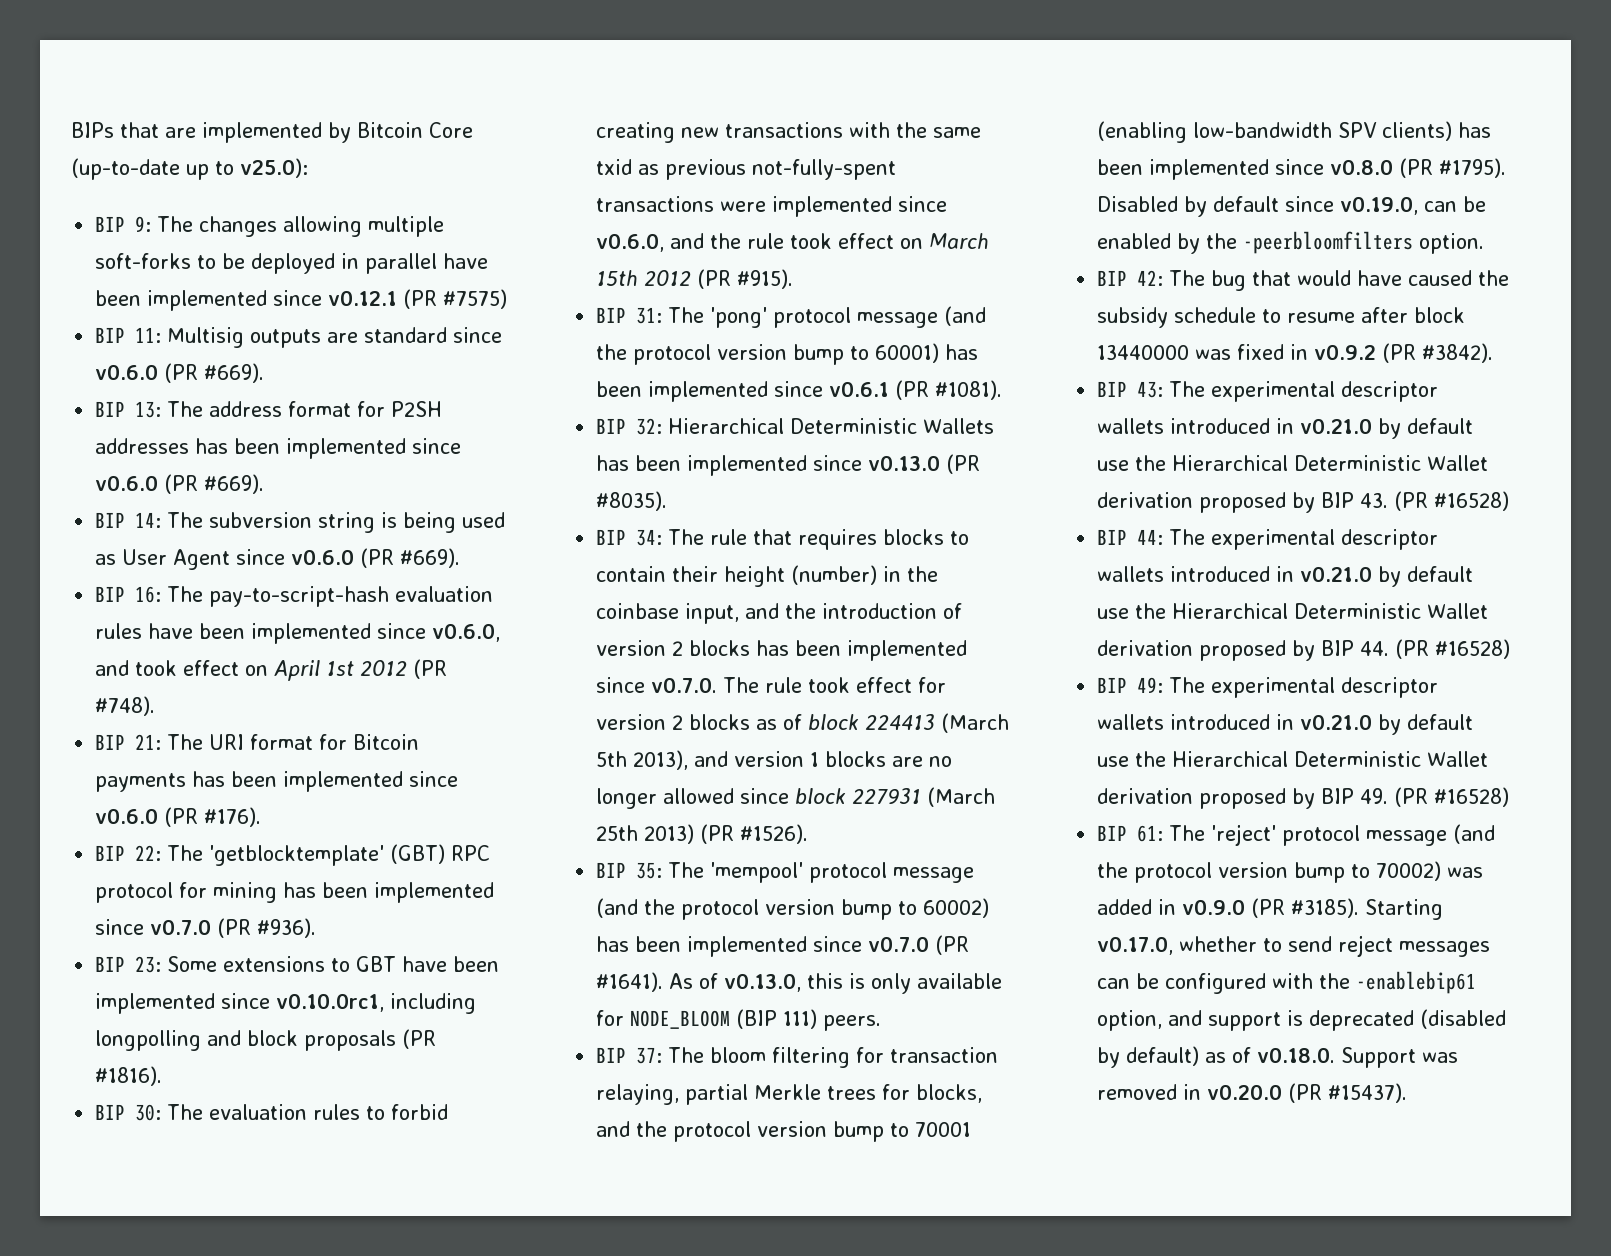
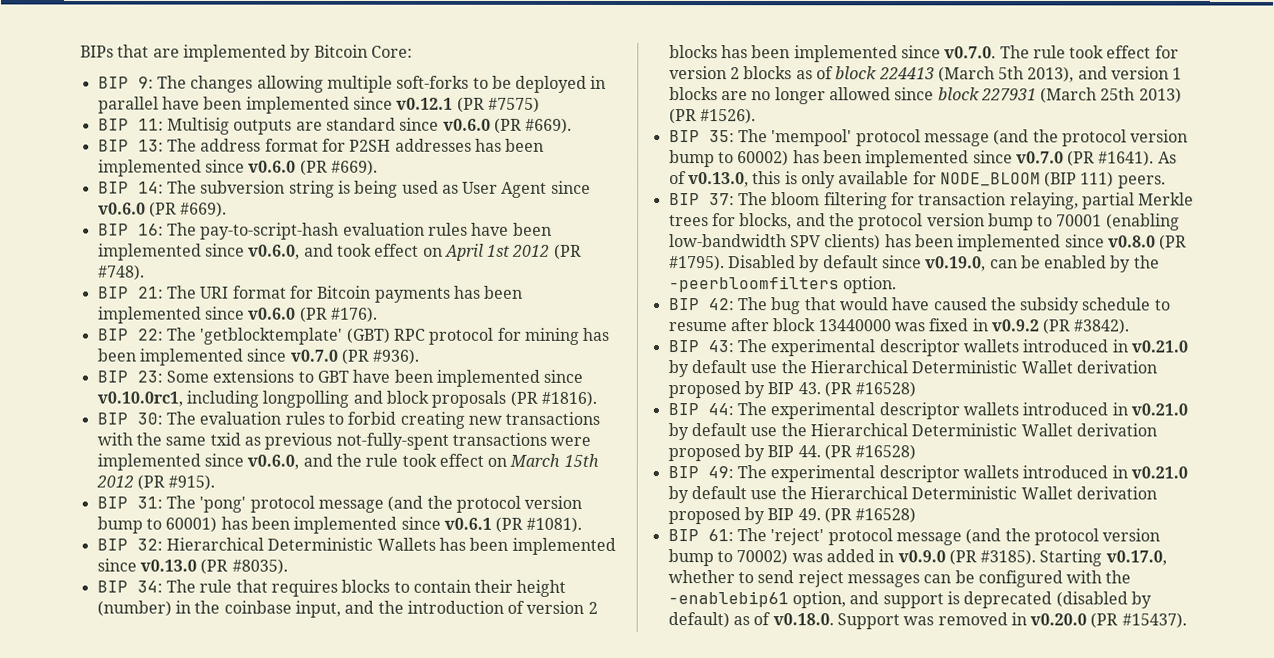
[429,122,473,138] [71,158,308,180] Core (up-to-date up to v25.0): -> [370,45,413,58] Core:

